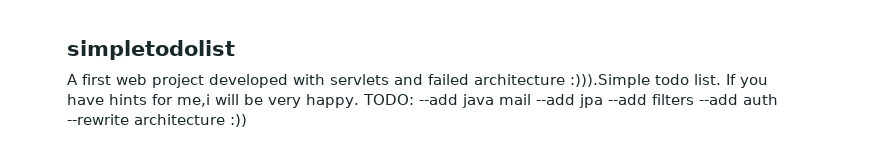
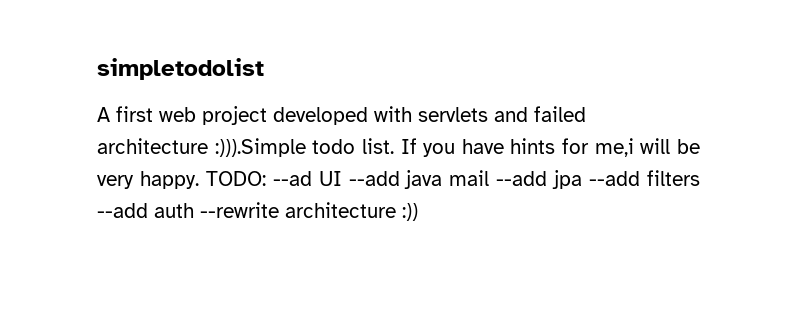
(414, 99) none -> [272,171,342,186] --ad UI

